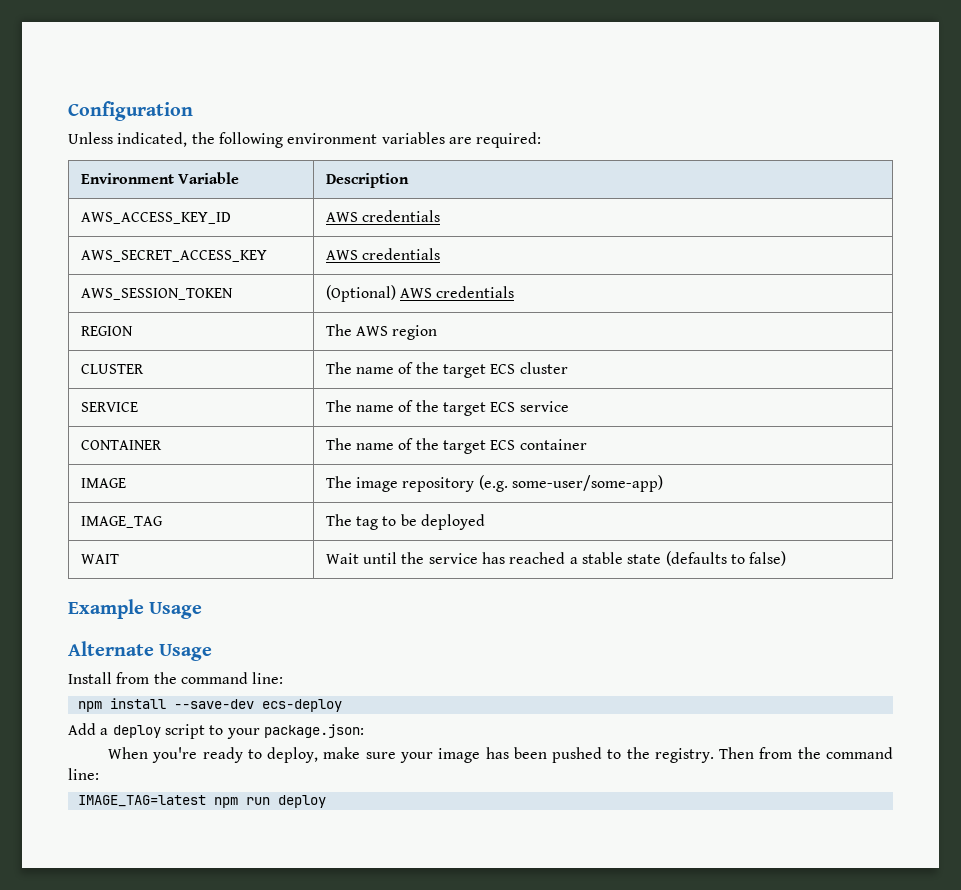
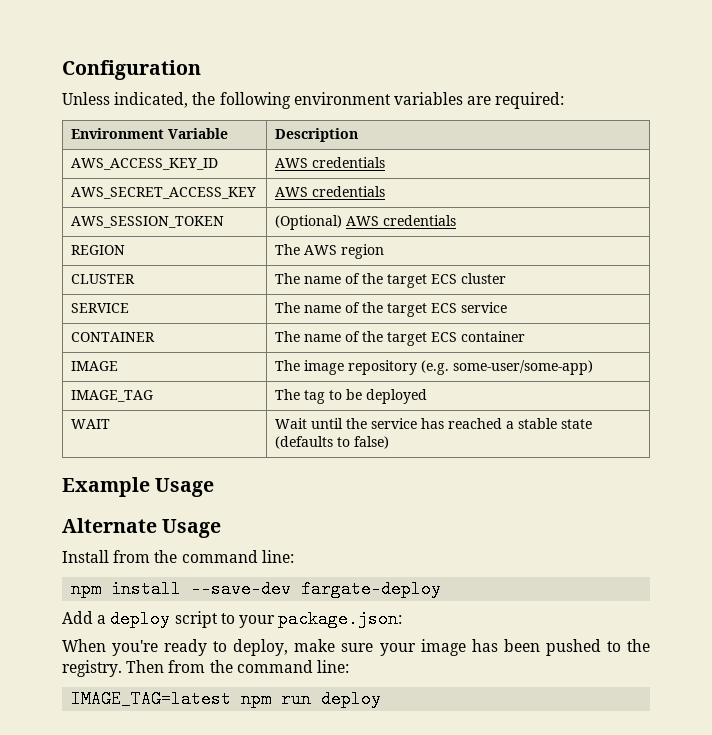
[261,699,342,712] ecs-deploy -> [301,580,442,598] fargate-deploy

